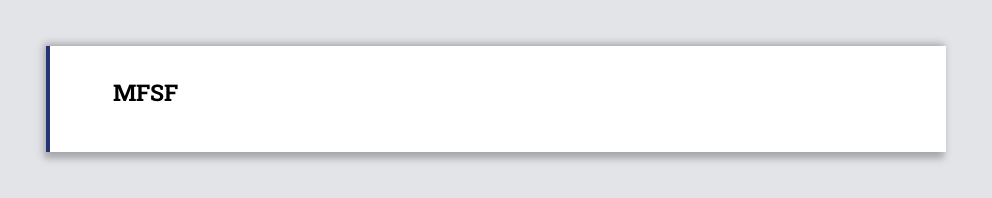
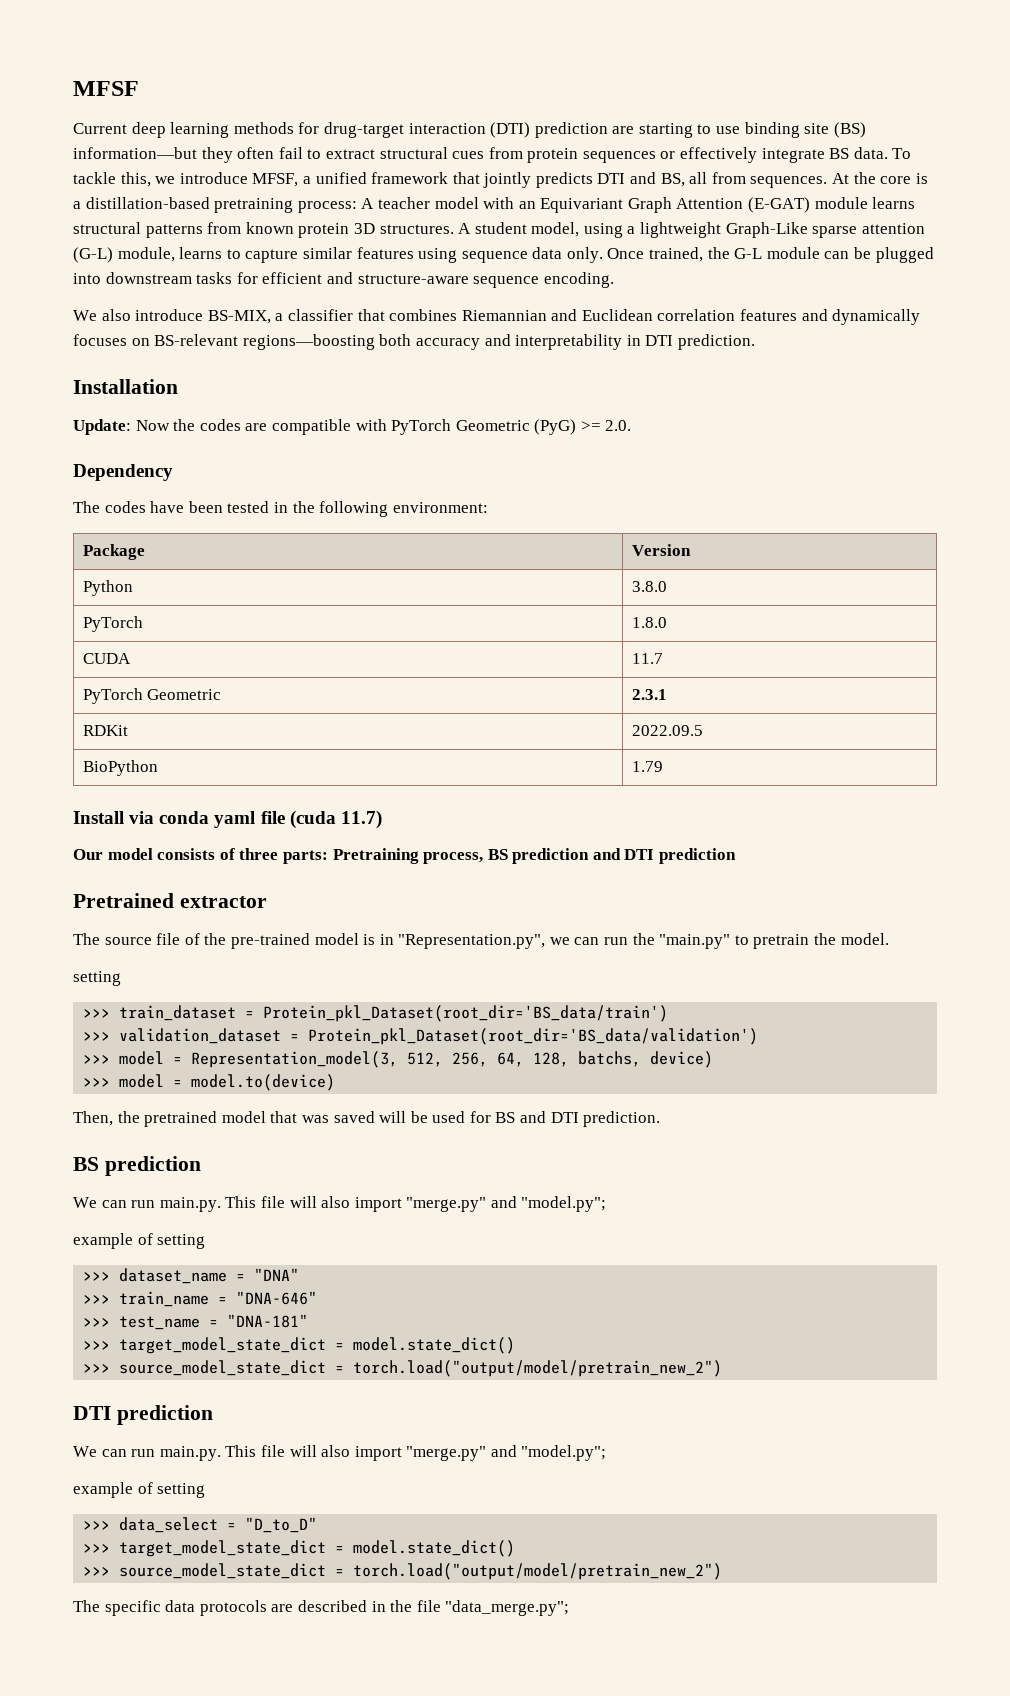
(178, 93) none -> [73,122,866,138] [73,147,912,163] [73,172,928,188] [73,197,916,213] [73,222,925,238] [73,247,934,263] [73,272,614,288] [73,309,921,325] [73,334,755,350] [73,379,178,394] [73,419,632,435] [73,464,173,481] [73,501,488,517] [82,544,145,560] [631,544,691,556] [82,580,133,596] [631,581,667,592] [82,616,143,632] [631,617,667,628] [82,653,131,664] [631,653,663,664] [82,688,222,704] [631,689,667,700] [82,725,128,736] [631,725,703,736] [82,760,158,776] [631,761,663,772] [73,810,382,829] [73,848,737,864] [73,893,267,908] [73,933,889,949] [73,971,121,986] [83,1005,669,1022] [83,1028,759,1045] [83,1051,714,1068] [83,1074,336,1091] [73,1111,661,1127] [73,1156,201,1176] [73,1196,607,1212] [73,1233,206,1249] [83,1268,300,1284] [83,1291,318,1307] [83,1314,309,1330] [83,1337,516,1354] [83,1360,723,1377] [73,1405,213,1425] [73,1445,607,1461] [73,1482,206,1498] [83,1517,318,1533] [83,1540,516,1557] [83,1563,723,1580] [73,1600,570,1616] // Current deep learning methods for drug-target interaction (DTI) prediction are starting to use binding site (BS) information—but they often fail to extract structural cues from protein sequences or effectively integrate BS data. To tackle this, we introduce MFSF, a unified framework that jointly predicts DTI and BS, all from sequences. At the core is a distillation-based pretraining process: A teacher model with an Equivariant Graph Attention (E-GAT) module learns structural patterns from known protein 3D structures. A student model, using a lightweight Graph-Like sparse attention (G-L) module, learns to capture similar features using sequence data only. Once trained, the G-L module can be plugged into downstream tasks for efficient and structure-aware sequence encoding. // We also introduce BS-MIX, a classifier that combines Riemannian and Euclidean correlation features and dynamically focuses on BS-relevant regions—boosting both accuracy and interpretability in DTI prediction. // Installation // Update: Now the codes are compatible with PyTorch Geometric (PyG) >= 2.0. // Dependency // The codes have been tested in the following environment: // Package | Version // Python | 3.8.0 // PyTorch | 1.8.0 // CUDA | 11.7 // PyTorch Geometric | 2.3.1 // RDKit | 2022.09.5 // BioPython | 1.79 // Install via conda yaml file (cuda 11.7) // Our model consists of three parts: Pretraining process, BS prediction and DTI prediction // Pretrained extractor // The source file of the pre-trained model is in "Representation.py", we can run the "main.py" to pretrain the model. // setting // >>> train_dataset = Protein_pkl_Dataset(root_dir='BS_data/train') // >>> validation_dataset = Protein_pkl_Dataset(root_dir='BS_data/validation') // >>> model = Representation_model(3, 512, 256, 64, 128, batchs, device) // >>> model = model.to(device) // Then, the pretrained model that was saved will be used for BS and DTI prediction. // BS prediction // We can run main.py. This file will also import "merge.py" and "model.py"; // example of setting // >>> dataset_name = "DNA" // >>> train_name = "DNA-646" // >>> test_name = "DNA-181" // >>> target_model_state_dict = model.state_dict() // >>> source_model_state_dict = torch.load("output/model/pretrain_new_2") // DTI prediction // We can run main.py. This file will also import "merge.py" and "model.py"; // example of setting // >>> data_select = "D_to_D" // >>> target_model_state_dict = model.state_dict() // >>> source_model_state_dict = torch.load("output/model/pretrain_new_2") // The specific data protocols are described in the file "data_merge.py";

